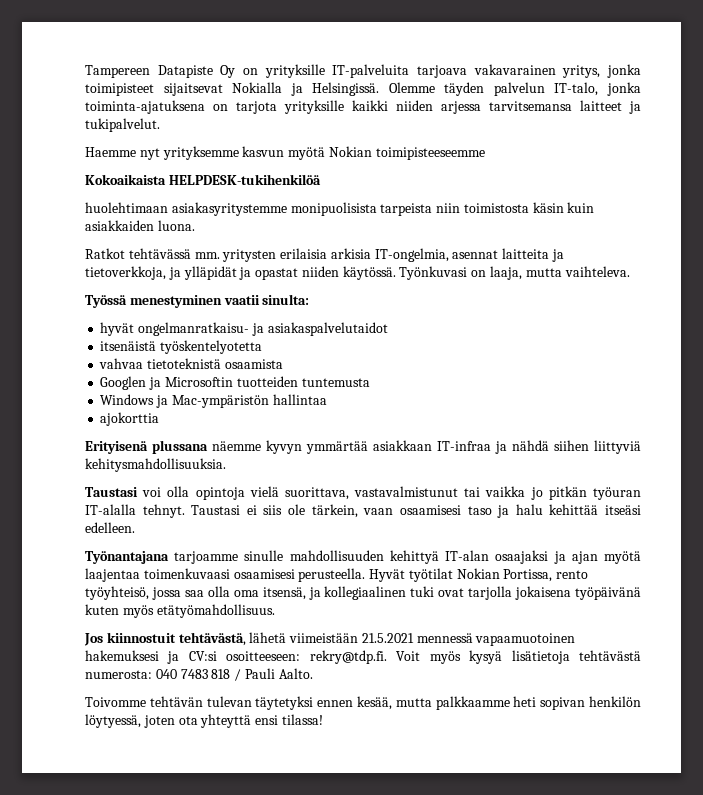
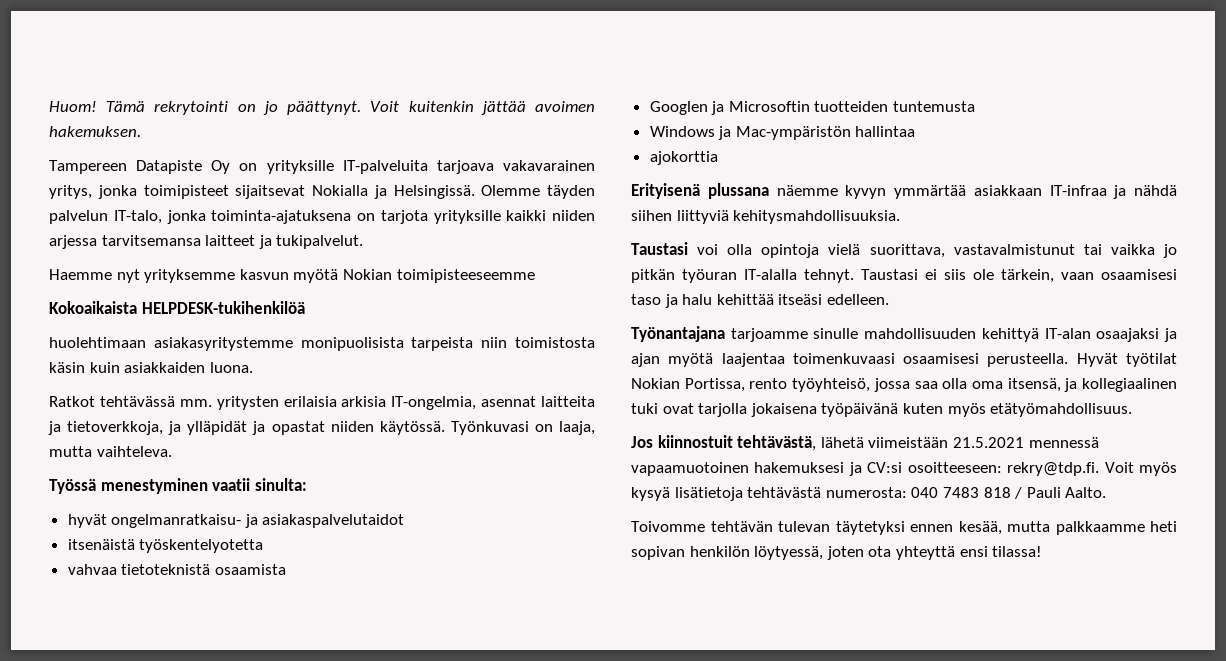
(85, 71) none -> [49,101,595,115] [49,126,141,137] Huom! Tämä rekrytointi on jo päättynyt. Voit kuitenkin jättää avoimen hakemuksen. //

